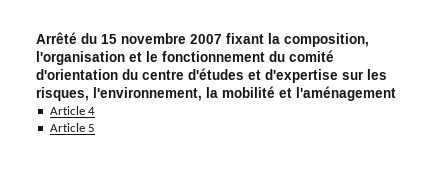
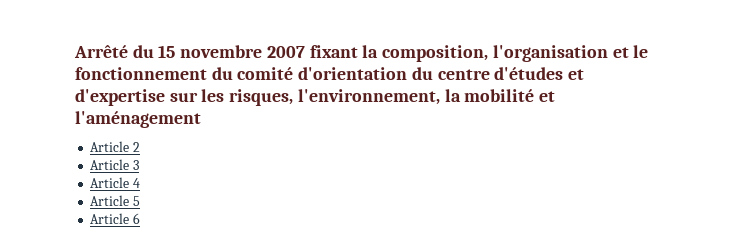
(396, 93) none -> [90,141,141,152] [90,159,140,170] // Article 2 // Article 3
(96, 128) none -> [90,213,141,224] // Article 6

